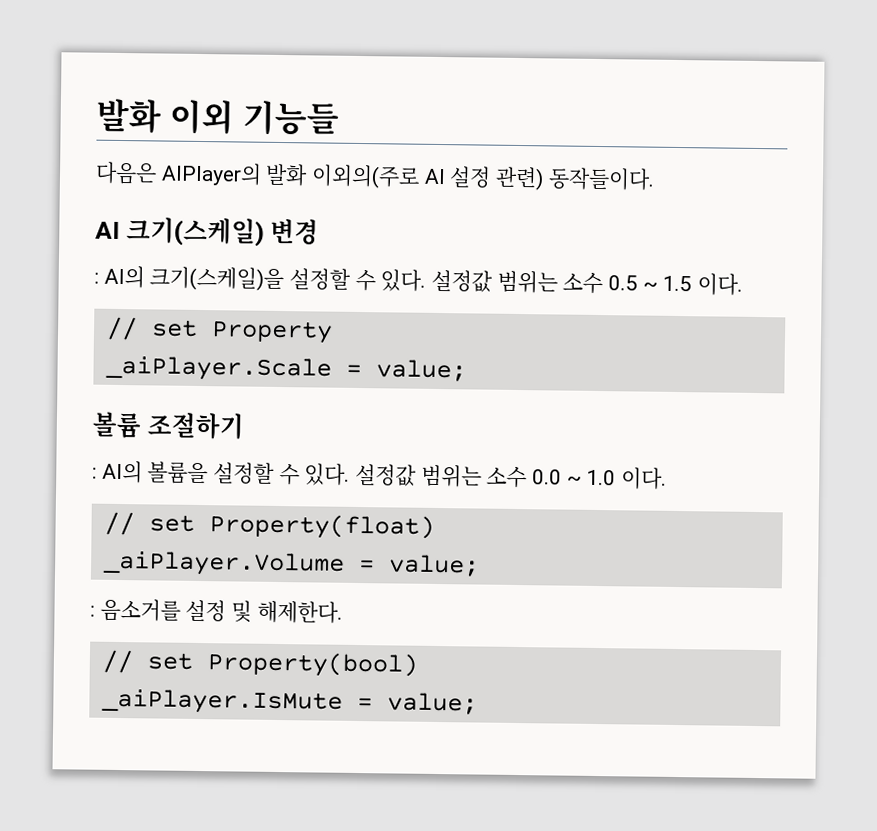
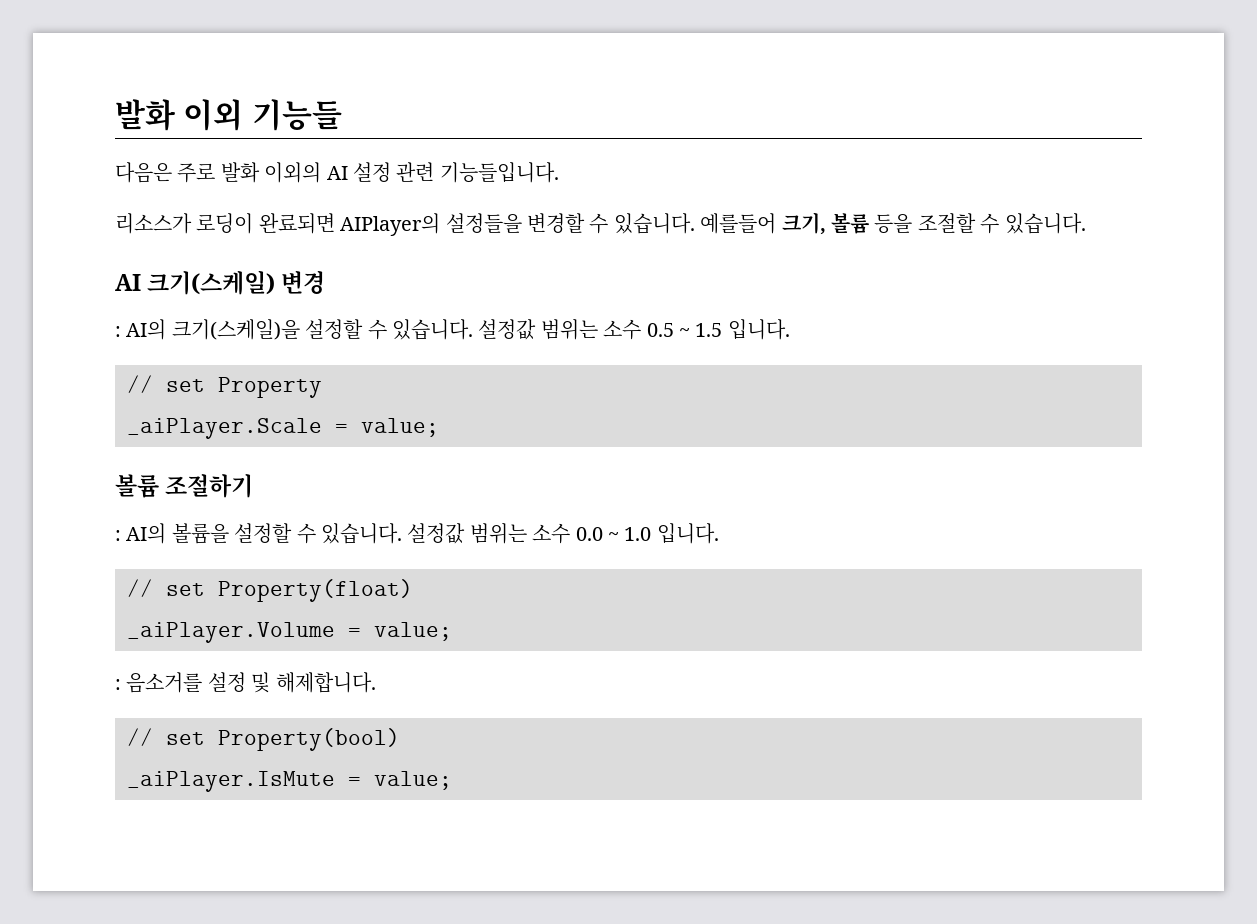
[160,162,655,191] AIPlayer의 발화 이외의(주로 AI 설정 관련) 동작들이다. -> [177,162,559,183] [115,212,1086,236] 주로 발화 이외의 AI 설정 관련 기능들입니다. // 리소스가 로딩이 완료되면 AIPlayer의 설정들을 변경할 수 있습니다. 예를들어 크기, 볼륨 등을 조절할 수 있습니다.
[380,269,427,292] 있다. -> [392,319,473,340] 있습니다.
[697,273,744,296] 이다. -> [727,319,790,340] 입니다.
[304,463,351,486] 있다. -> [321,523,402,544] 있습니다.
[621,467,668,490] 이다. -> [656,523,719,544] 입니다.
[256,600,343,624] 해제한다. -> [275,672,376,693] 해제합니다.

